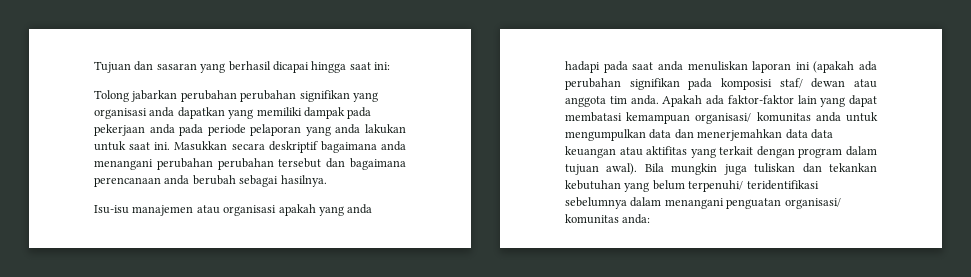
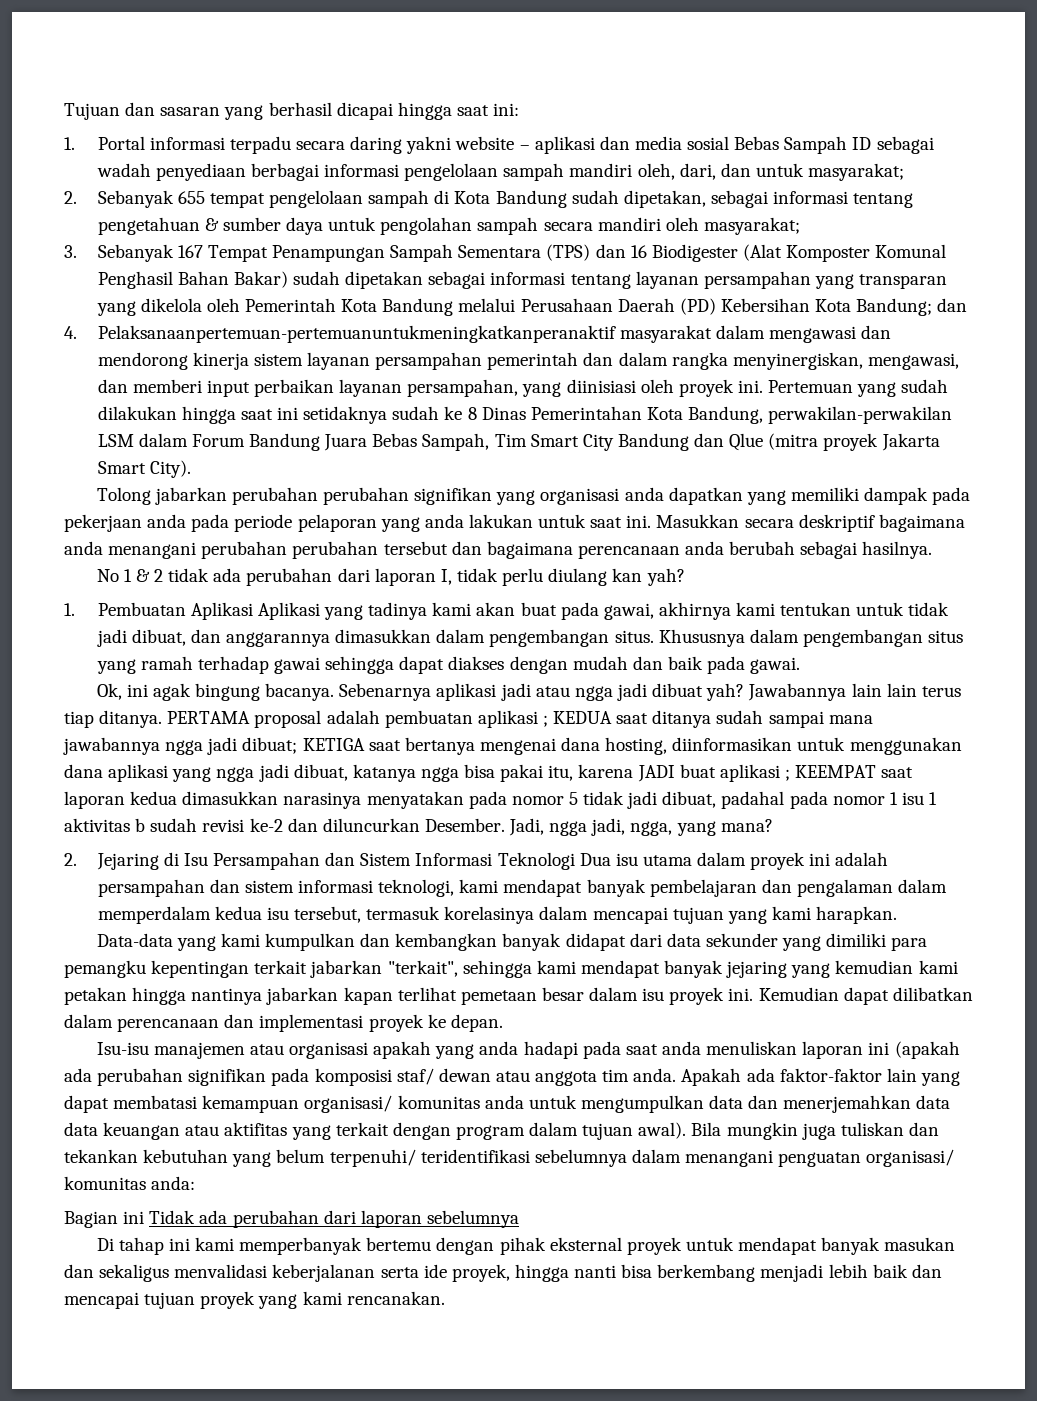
(390, 66) none -> [64,136,934,154] [96,163,905,181] [64,190,914,208] [97,217,800,235] [64,244,947,262] [97,271,948,289] [96,298,968,316] [64,325,892,343] [97,352,959,370] [97,379,949,397] [97,406,953,424] [97,433,940,451] [97,460,191,478] // 1. Portal informasi terpadu secara daring yakni website – aplikasi dan media sosial Bebas Sampah ID sebagai wadah penyediaan berbagai informasi pengelolaan sampah mandiri oleh, dari, dan untuk masyarakat; // 2. Sebanyak 655 tempat pengelolaan sampah di Kota Bandung sudah dipetakan, sebagai informasi tentang pengetahuan & sumber daya untuk pengolahan sampah secara mandiri oleh masyarakat; // 3. Sebanyak 167 Tempat Penampungan Sampah Sementara (TPS) dan 16 Biodigester (Alat Komposter Komunal Penghasil Bahan Bakar) sudah dipetakan sebagai informasi tentang layanan persampahan yang transparan yang dikelola oleh Pemerintah Kota Bandung melalui Perusahaan Daerah (PD) Kebersihan Kota Bandung; dan // 4. Pelaksanaanpertemuan-pertemuanuntukmeningkatkanperanaktif masyarakat dalam mengawasi dan mendorong kinerja sistem layanan persampahan pemerintah dan dalam rangka menyinergiskan, mengawasi, dan memberi input perbaikan layanan persampahan, yang diinisiasi oleh proyek ini. Pertemuan yang sudah dilakukan hingga saat ini setidaknya sudah ke 8 Dinas Pemerintahan Kota Bandung, perwakilan-perwakilan LSM dalam Forum Bandung Juara Bebas Sampah, Tim Smart City Bandung dan Qlue (mitra proyek Jakarta Smart City).
(327, 181) none -> [96,568,685,586] [64,602,950,620] [96,629,964,647] [96,656,801,674] [96,683,961,701] [64,710,873,728] [63,737,962,755] [64,764,914,782] [64,791,938,809] [64,818,773,836] [64,852,889,870] [97,879,948,897] [97,906,898,924] [96,933,928,951] [64,960,958,978] [64,987,973,1005] [64,1014,503,1032] // No 1 & 2 tidak ada perubahan dari laporan I, tidak perlu diulang kan yah? // 1. Pembuatan Aplikasi Aplikasi yang tadinya kami akan buat pada gawai, akhirnya kami tentukan untuk tidak jadi dibuat, dan anggarannya dimasukkan dalam pengembangan situs. Khususnya dalam pengembangan situs yang ramah terhadap gawai sehingga dapat diakses dengan mudah dan baik pada gawai. // Ok, ini agak bingung bacanya. Sebenarnya aplikasi jadi atau ngga jadi dibuat yah? Jawabannya lain lain terus tiap ditanya. PERTAMA proposal adalah pembuatan aplikasi ; KEDUA saat ditanya sudah sampai mana jawabannya ngga jadi dibuat; KETIGA saat bertanya mengenai dana hosting, diinformasikan untuk menggunakan dana aplikasi yang ngga jadi dibuat, katanya ngga bisa pakai itu, karena JADI buat aplikasi ; KEEMPAT saat laporan kedua dimasukkan narasinya menyatakan pada nomor 5 tidak jadi dibuat, padahal pada nomor 1 isu 1 aktivitas b sudah revisi ke-2 dan diluncurkan Desember. Jadi, ngga jadi, ngga, yang mana? // 2. Jejaring di Isu Persampahan dan Sistem Informasi Teknologi Dua isu utama dalam proyek ini adalah persampahan dan sistem informasi teknologi, kami mendapat banyak pembelajaran dan pengalaman dalam memperdalam kedua isu tersebut, termasuk korelasinya dalam mencapai tujuan yang kami harapkan. // Data-data yang kami kumpulkan dan kembangkan banyak didapat dari data sekunder yang dimiliki para pemangku kepentingan terkait jabarkan "terkait", sehingga kami mendapat banyak jejaring yang kemudian kami petakan hingga nantinya jabarkan kapan terlihat pemetaan besar dalam isu proyek ini. Kemudian dapat dilibatkan dalam perencanaan dan implementasi proyek ke depan.
(651, 219) none -> [64,1210,519,1228] [96,1237,956,1255] [64,1264,942,1282] [64,1291,445,1309] // Bagian ini Tidak ada perubahan dari laporan sebelumnya // Di tahap ini kami memperbanyak bertemu dengan pihak eksternal proyek untuk mendapat banyak masukan dan sekaligus menvalidasi keberjalanan serta ide proyek, hingga nanti bisa berkembang menjadi lebih baik dan mencapai tujuan proyek yang kami rencanakan.

